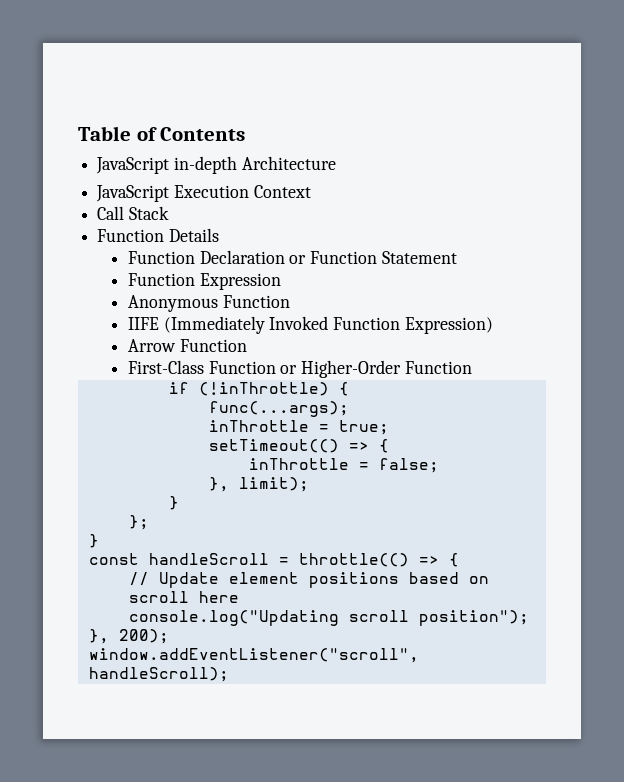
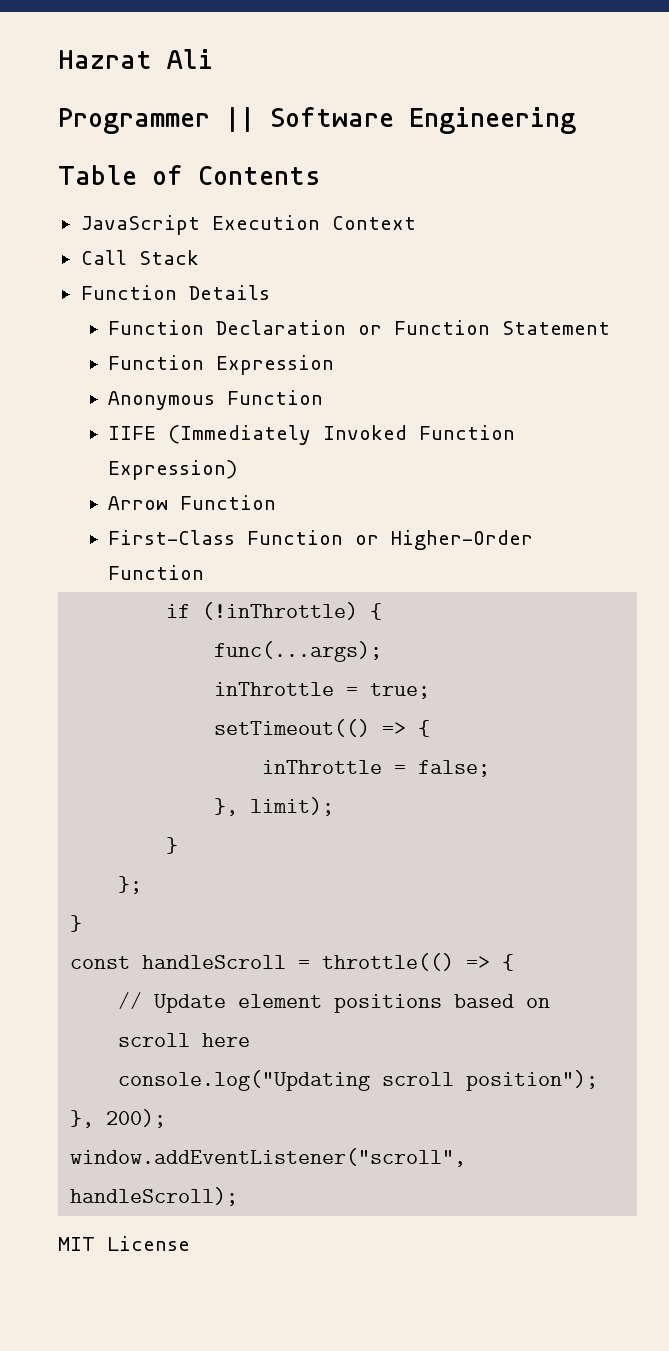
(78, 133) none -> [58,49,213,69] [58,107,576,134] Hazrat Ali // Programmer || Software Engineering //
[96,156,336,174] // JavaScript in-depth Architecture -> (321, 175) none
(229, 674) none -> [58,1236,190,1251] // MIT License

